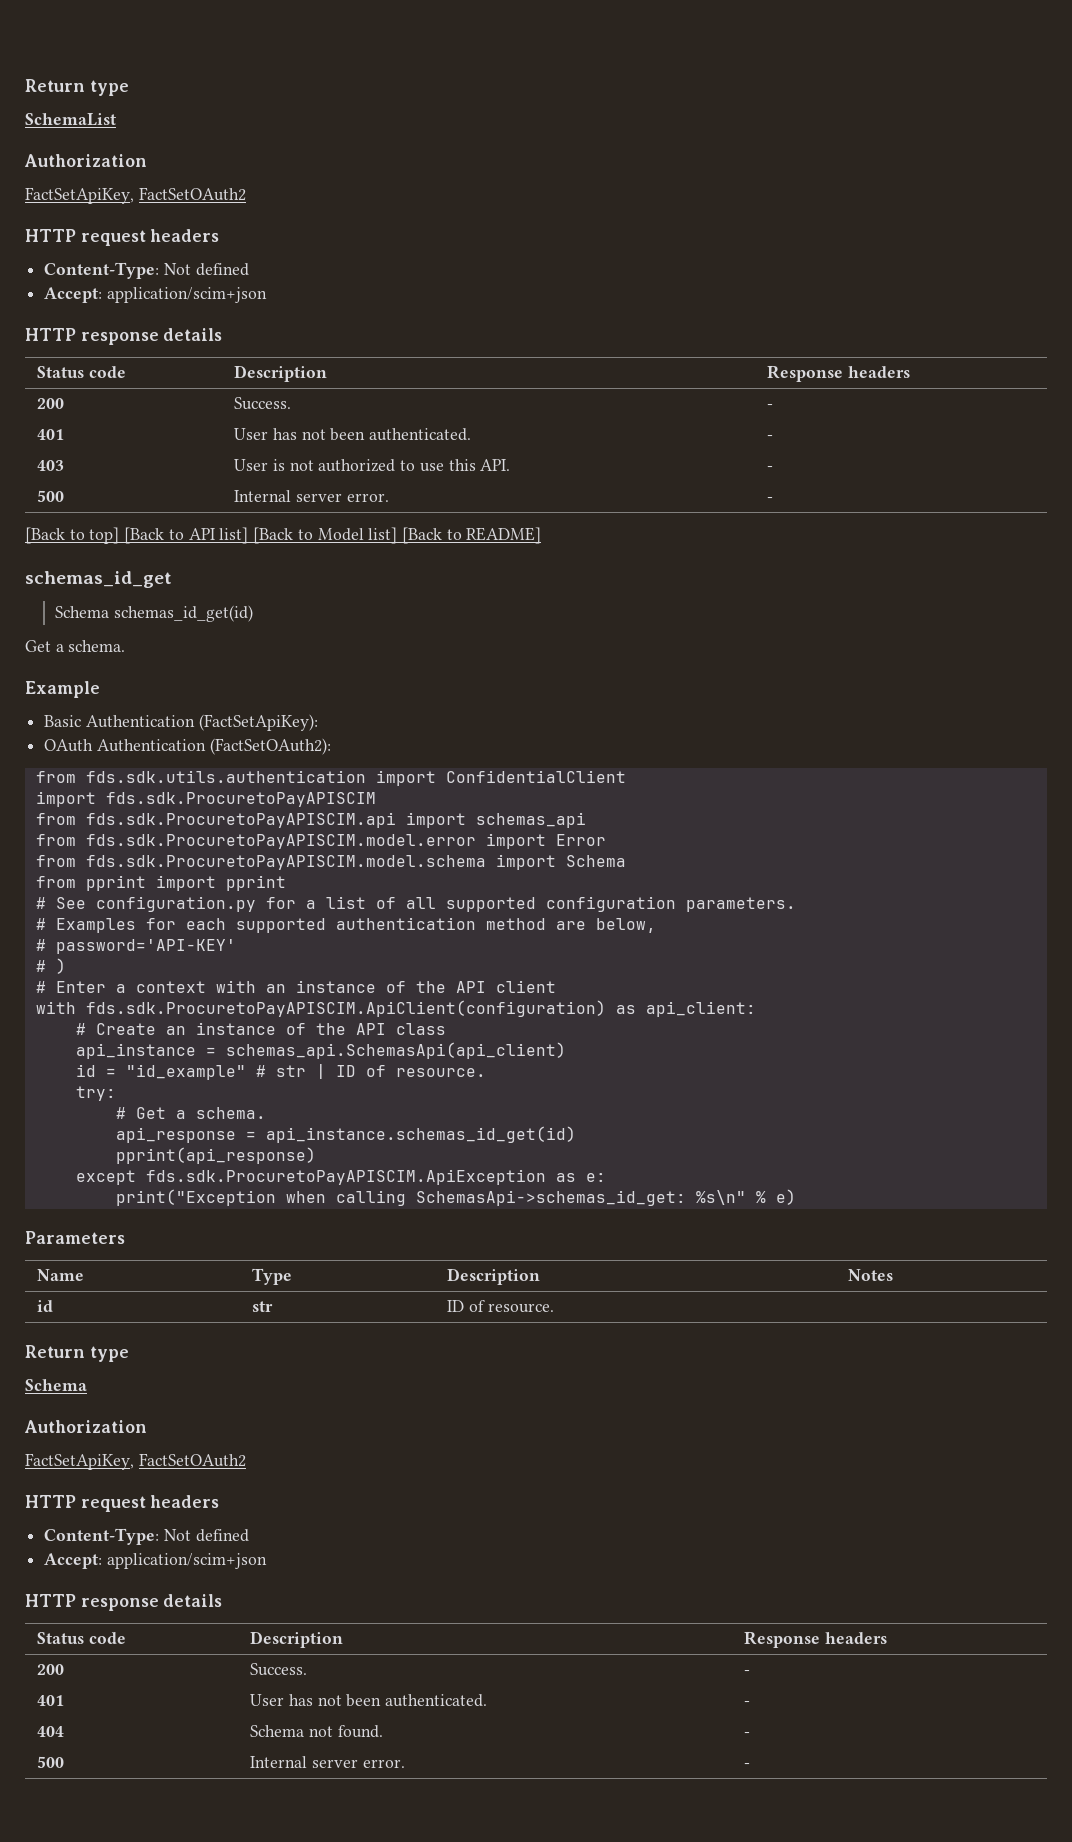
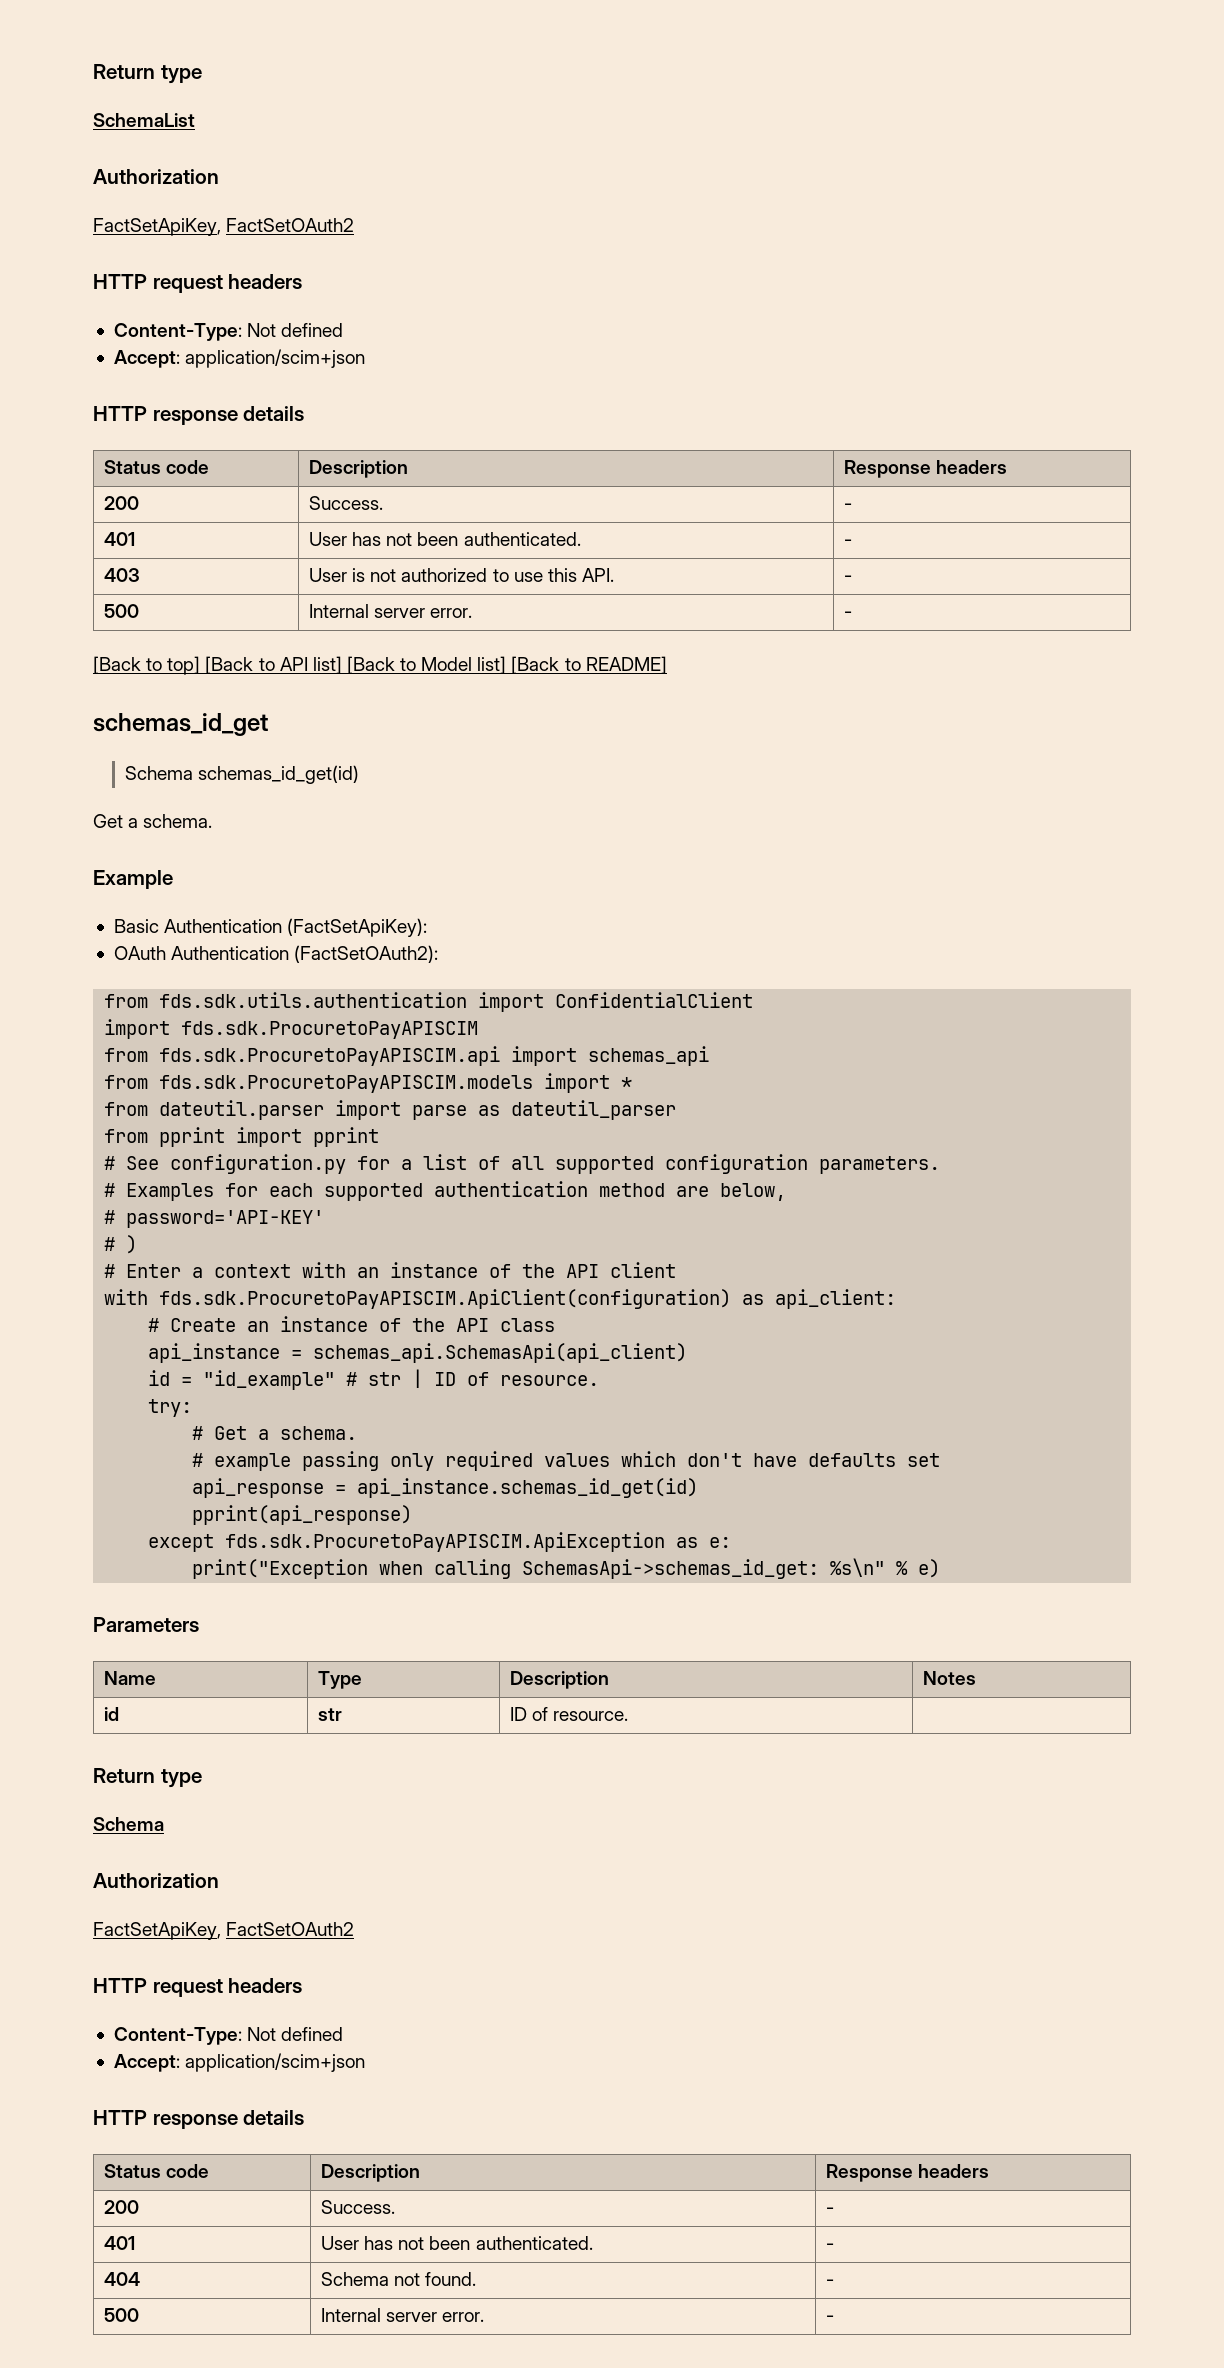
[85,833,606,849] [35,854,626,870] fds.sdk.ProcuretoPayAPISCIM.model.error import Error // from fds.sdk.ProcuretoPayAPISCIM.model.schema import Schema -> [159,1073,633,1093] [104,1100,677,1120] fds.sdk.ProcuretoPayAPISCIM.models import * // from dateutil.parser import parse as dateutil_parser
(266, 1113) none -> [192,1451,941,1471] // # example passing only required values which don't have defaults set

